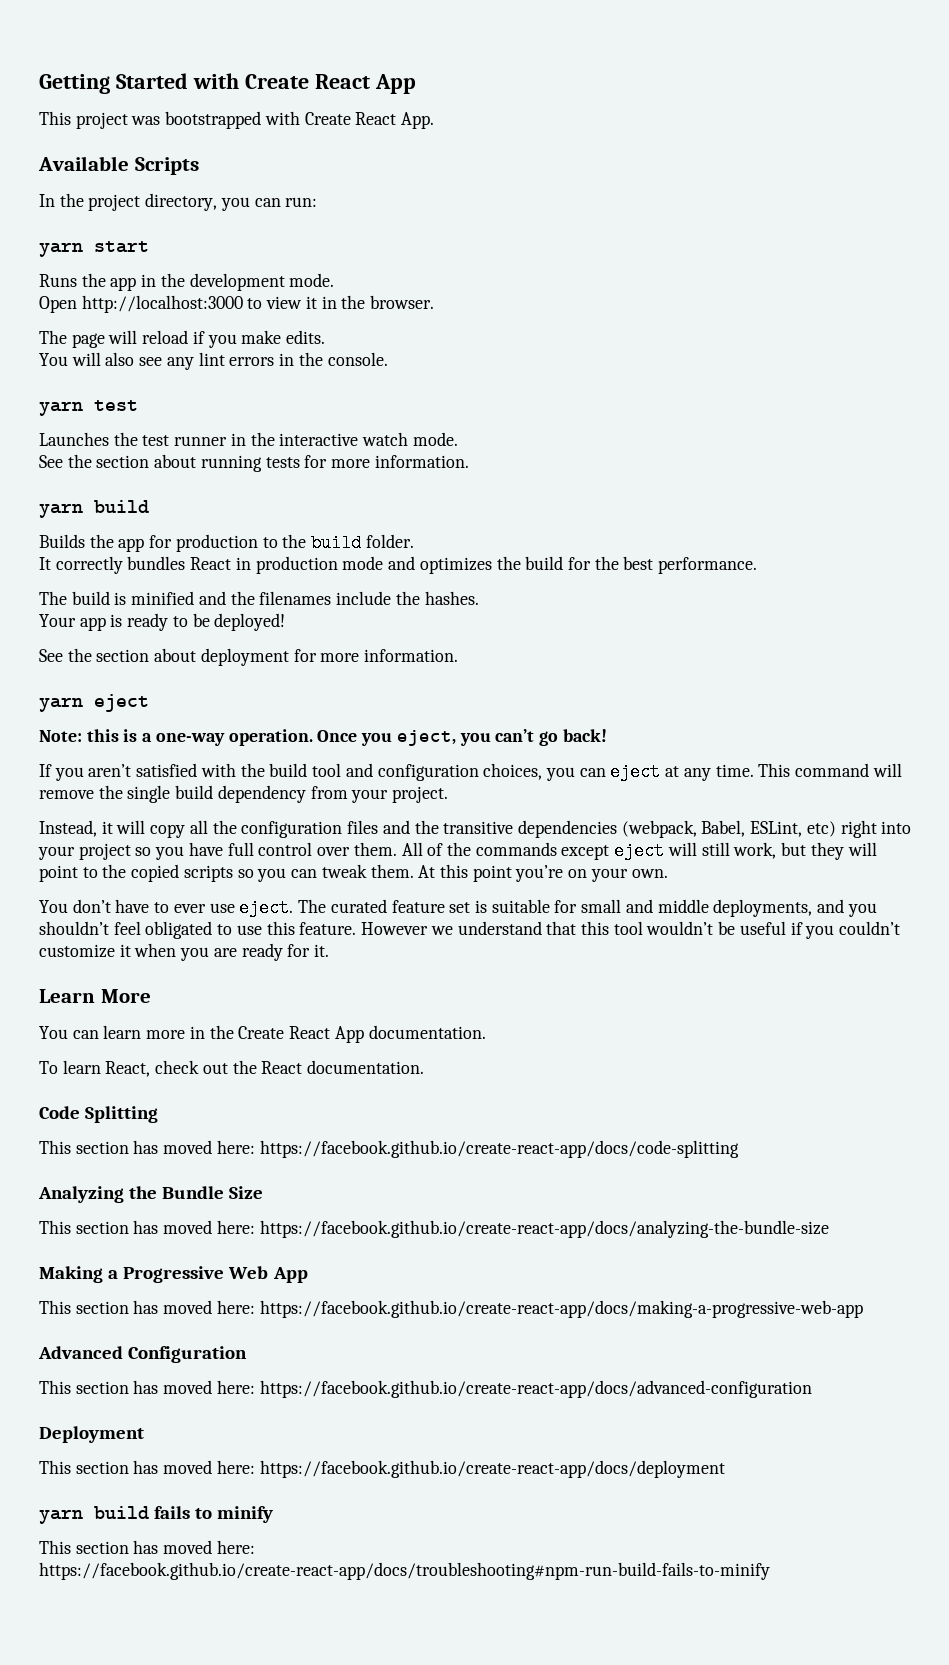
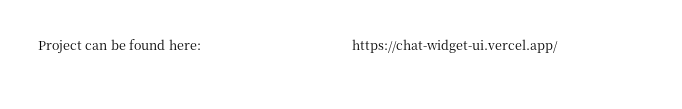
[39,73,416,94] [39,111,435,129] [38,156,199,175] [39,193,318,211] [39,241,149,257] [39,273,335,291] [39,295,435,313] [39,330,326,348] [39,352,388,370] [39,400,138,416] [39,432,458,446] [39,454,469,472] [39,500,149,518] [39,534,414,552] [39,556,758,574] [39,591,479,605] [39,613,286,631] [39,648,459,666] [39,694,149,712] [39,729,607,746] [39,763,902,781] [39,785,449,803] [39,820,912,838] [38,842,877,860] [39,864,668,882] [39,899,877,917] [39,921,901,939] [39,943,330,961] [39,989,151,1003] [39,1025,486,1043] [39,1060,425,1077] [39,1106,159,1123] [39,1140,739,1158] [38,1186,264,1203] [39,1220,829,1238] [39,1266,308,1283] [39,1300,863,1318] [38,1346,248,1363] [39,1380,812,1398] [39,1426,144,1443] [39,1460,725,1478] [39,1506,274,1524] [39,1540,255,1554] [39,1562,770,1580] Getting Started with Create React App // This project was bootstrapped with Create React App. // Available Scripts // In the project directory, you can run: // yarn start // Runs the app in the development mode. // Open http://localhost:3000 to view it in the browser. // The page will reload if you make edits. // You will also see any lint errors in the console. // yarn test // Launches the test runner in the interactive watch mode. // See the section about running tests for more information. // yarn build // Builds the app for production to the build folder. // It correctly bundles React in production mode and optimizes the build for the best performance. // The build is minified and the filenames include the hashes. // Your app is ready to be deployed! // See the section about deployment for more information. // yarn eject // Note: this is a one-way operation. Once you eject, you can’t go back! // If you aren’t satisfied with the build tool and configuration choices, you can eject at any time. This command will remove the single build dependency from your project. // Instead, it will copy all the configuration files and the transitive dependencies (webpack, Babel, ESLint, etc) right into your project so you have full control over them. All of the commands except eject will still work, but they will point to the copied scripts so you can tweak them. At this point you’re on your own. // You don’t have to ever use eject. The curated feature set is suitable for small and middle deployments, and you shouldn’t feel obligated to use this feature. However we understand that this tool wouldn’t be useful if you couldn’t customize it when you are ready for it. // Learn More // You can learn more in the Create React App documentation. // To learn React, check out the React documentation. // Code Splitting // This section has moved here: https://facebook.github.io/create-react-app/docs/code-splitting // Analyzing the Bundle Size // This section has moved here: https://facebook.github.io/create-react-app/docs/analyzing-the-bundle-size // Making a Progressive Web App // This section has moved here: https://facebook.github.io/create-react-app/docs/making-a-progressive-web-app // Advanced Configuration // This section has moved here: https://facebook.github.io/create-react-app/docs/advanced-configuration // Deployment // This section has moved here: https://facebook.github.io/create-react-app/docs/deployment // yarn build fails to minify // This section has moved here: https://facebook.github.io/create-react-app/docs/troubleshooting#npm-run-build-fails-to-minify -> [38,39,558,54] Project can be found here: https://chat-widget-ui.vercel.app/

